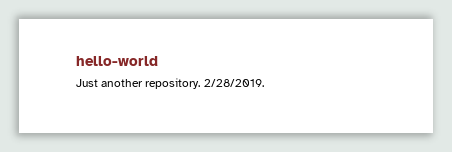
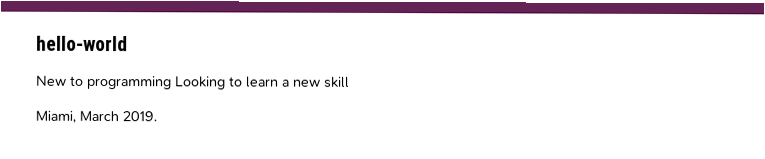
[76,78,264,89] Just another repository. 2/28/2019. -> [35,75,350,90] [35,110,157,123] New to programming Looking to learn a new skill // Miami, March 2019.

